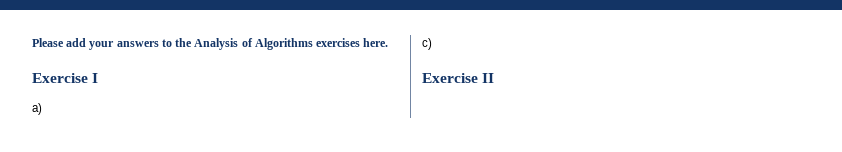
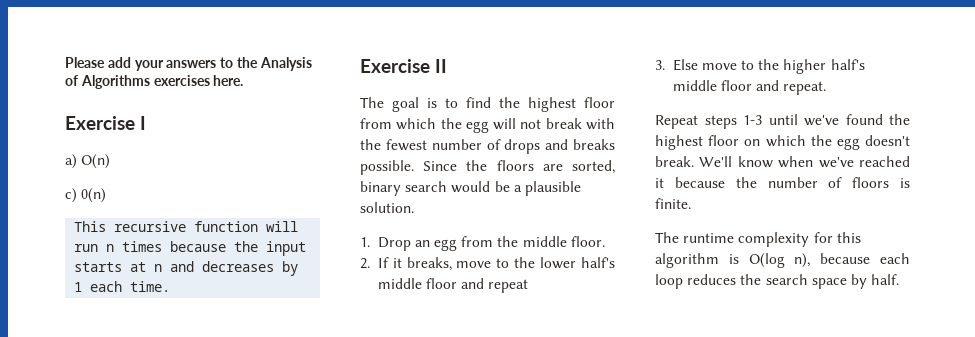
(42, 109) none -> [81,154,111,169] O(n)
[422,73,495,83] // Exercise II -> [81,188,107,203] [74,221,299,232] [74,241,307,256] [74,261,299,276] [74,281,171,292] [360,59,448,73] [360,97,615,112] [360,118,615,133] [360,139,615,154] [360,160,615,175] [360,181,581,196] [360,202,414,213] [360,236,605,251] [360,257,615,271] [377,278,529,293] [655,59,865,74] [672,80,827,95] [655,114,910,129] [655,135,910,150] [655,156,910,168] [655,177,910,188] [655,198,691,209] [655,232,861,247] [655,253,910,268] [655,274,900,289] 0(n) // This recursive function will run n times because the input starts at n and decreases by 1 each time. // Exercise II // The goal is to find the highest floor from which the egg will not break with the fewest number of drops and breaks possible. Since the floors are sorted, binary search would be a plausible solution. // 1. Drop an egg from the middle floor. // 2. If it breaks, move to the lower half's middle floor and repeat // 3. Else move to the higher half's middle floor and repeat. // Repeat steps 1-3 until we've found the highest floor on which the egg doesn't break. We'll know when we've reached it because the number of floors is finite. // The runtime complexity for this algorithm is O(log n), because each loop reduces the search space by half.

